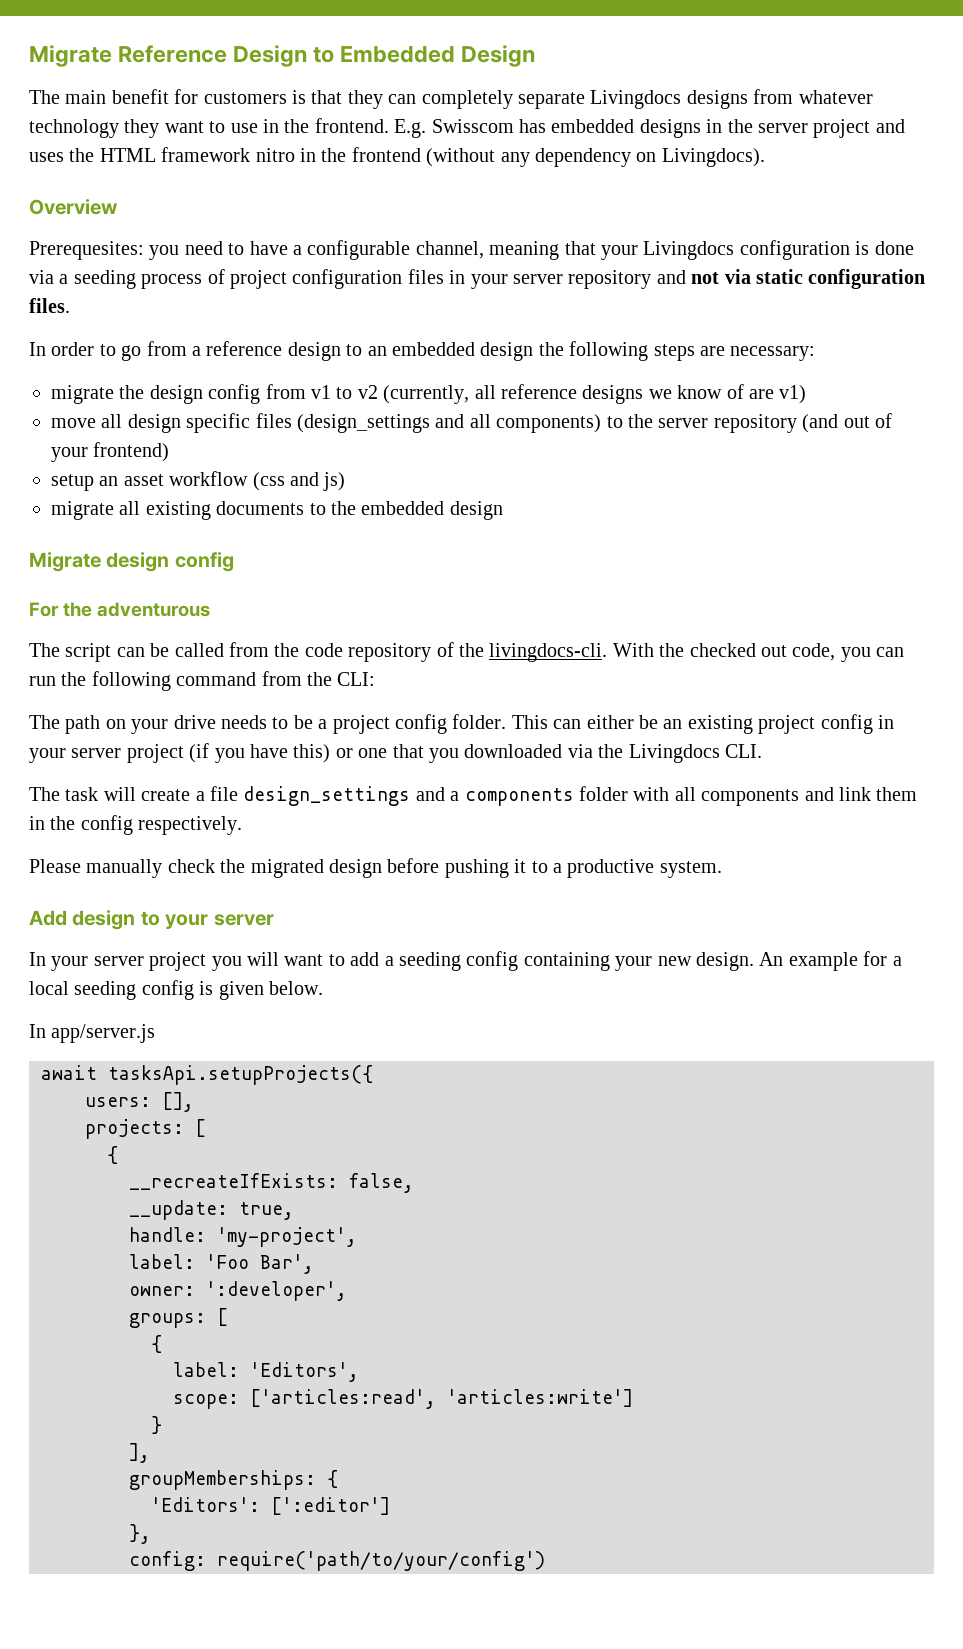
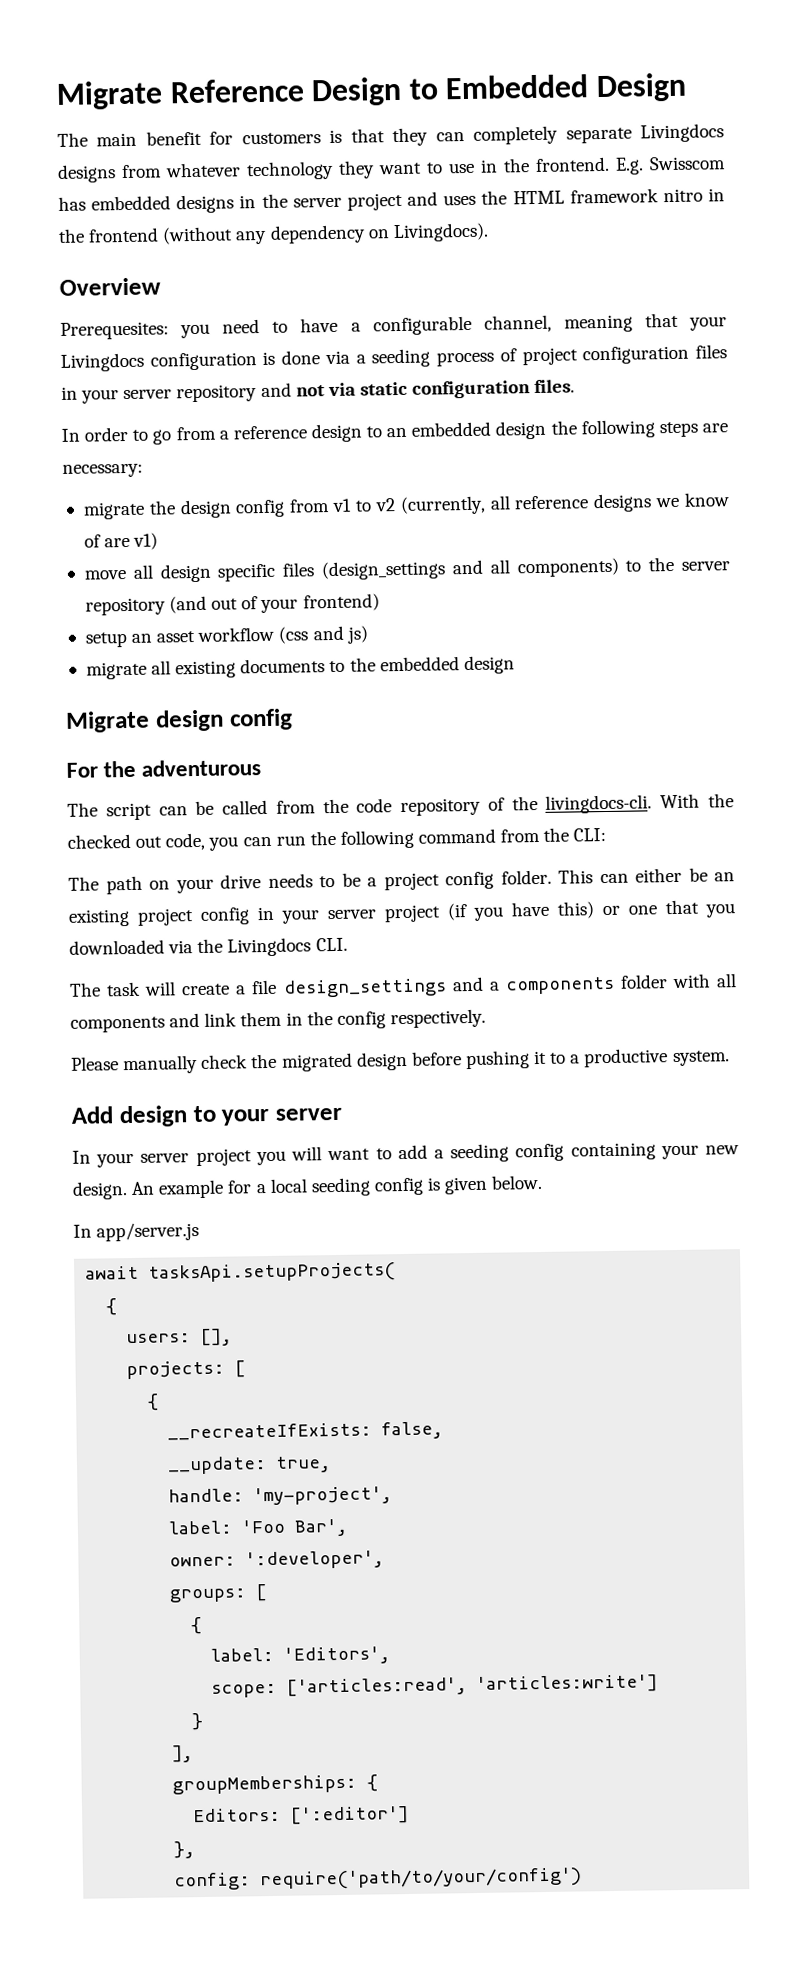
[108,1065,373,1085] tasksApi.setupProjects({ -> [148,1262,397,1284] [105,1298,118,1316] tasksApi.setupProjects( // {
[151,1497,260,1512] 'Editors': -> [193,1807,282,1823] Editors:

